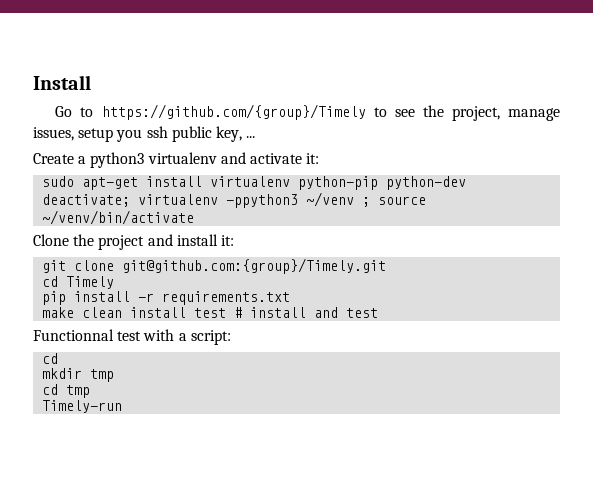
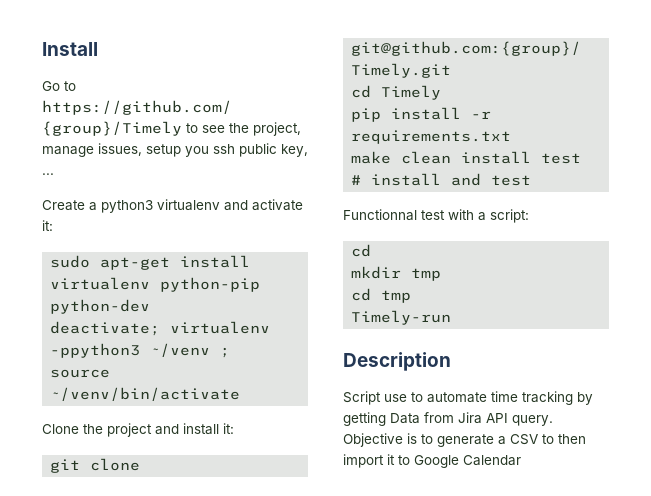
(123, 406) none -> [343,352,451,371] [343,391,593,405] [343,412,553,426] [343,433,586,447] [343,454,521,468] // Description // Script use to automate time tracking by getting Data from Jira API query. Objective is to generate a CSV to then import it to Google Calendar

